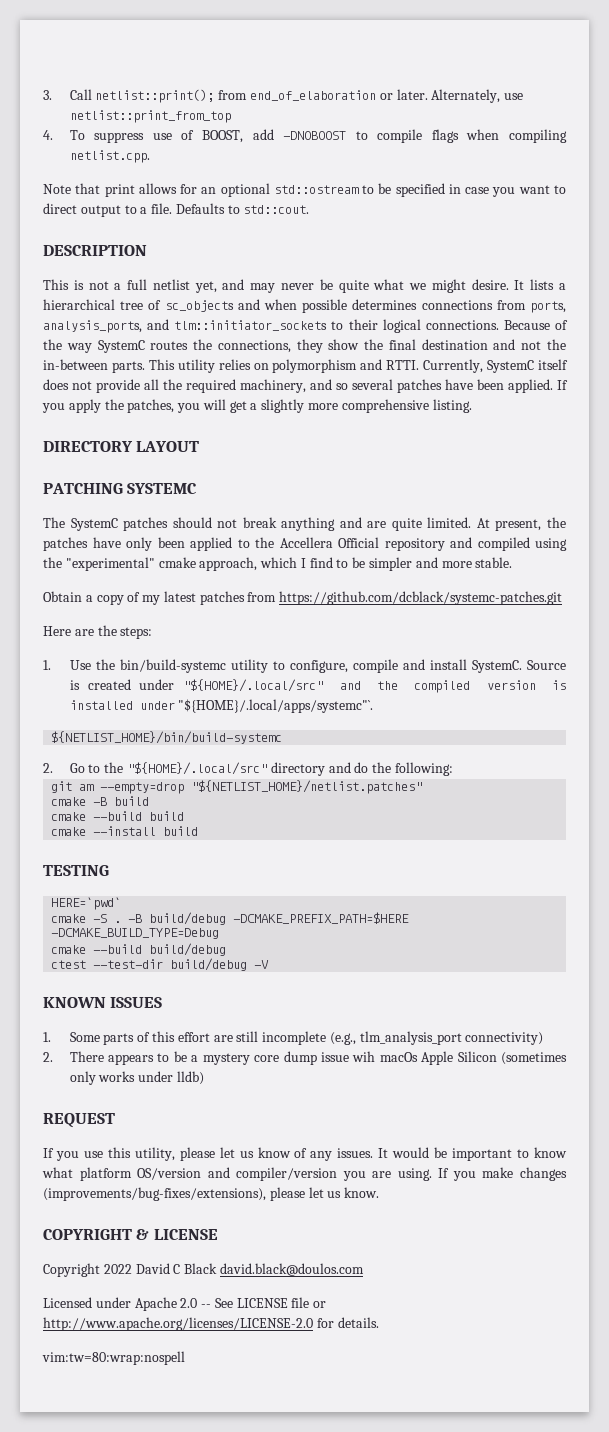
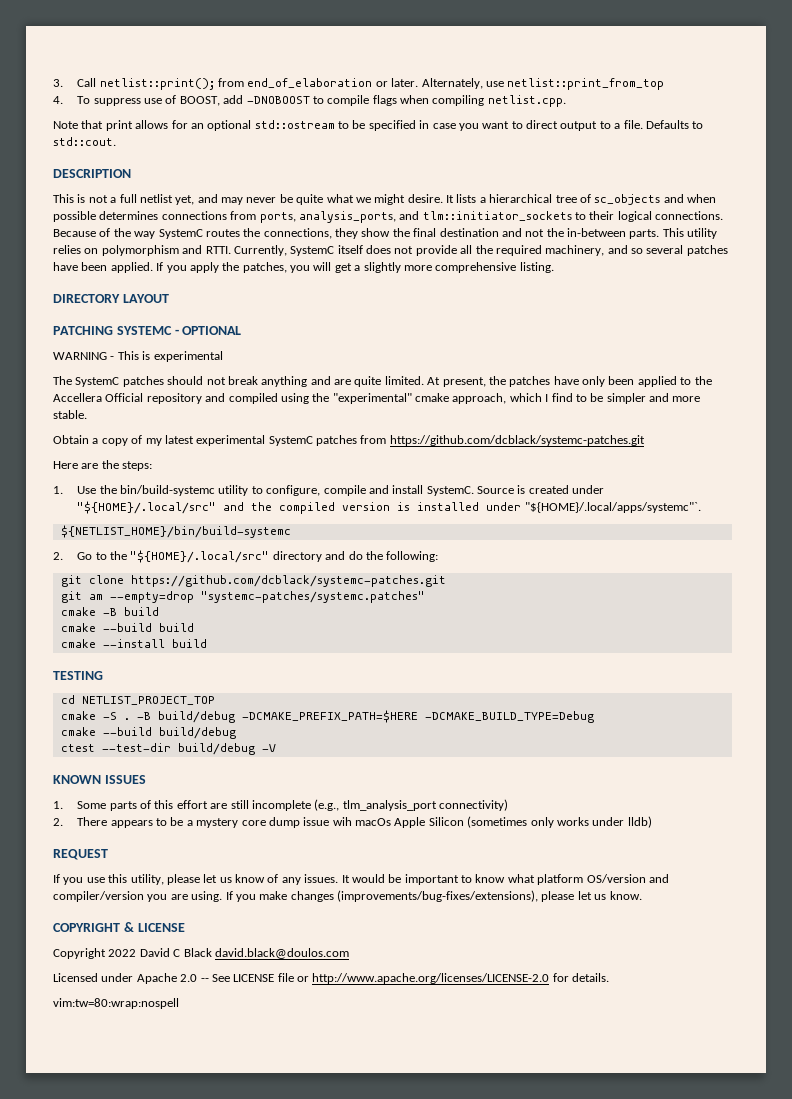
(198, 488) none -> [174,326,242,335] [53,351,223,362] - OPTIONAL // WARNING - This is experimental
(196, 596) none -> [196,435,313,446] experimental SystemC
(453, 769) none -> [60,575,446,587] // git clone https://github.com/dcblack/systemc-patches.git
[191,780,423,794] "${NETLIST_HOME}/netlist.patches" -> [200,591,425,603] "systemc-patches/systemc.patches"
[51,897,122,910] HERE=`pwd` -> [60,695,215,705] cd NETLIST_PROJECT_TOP

